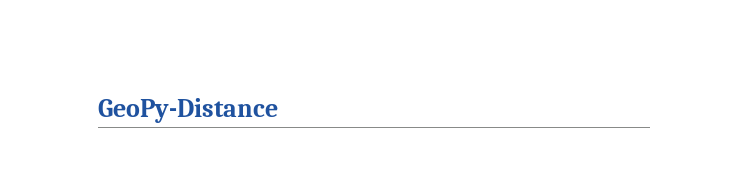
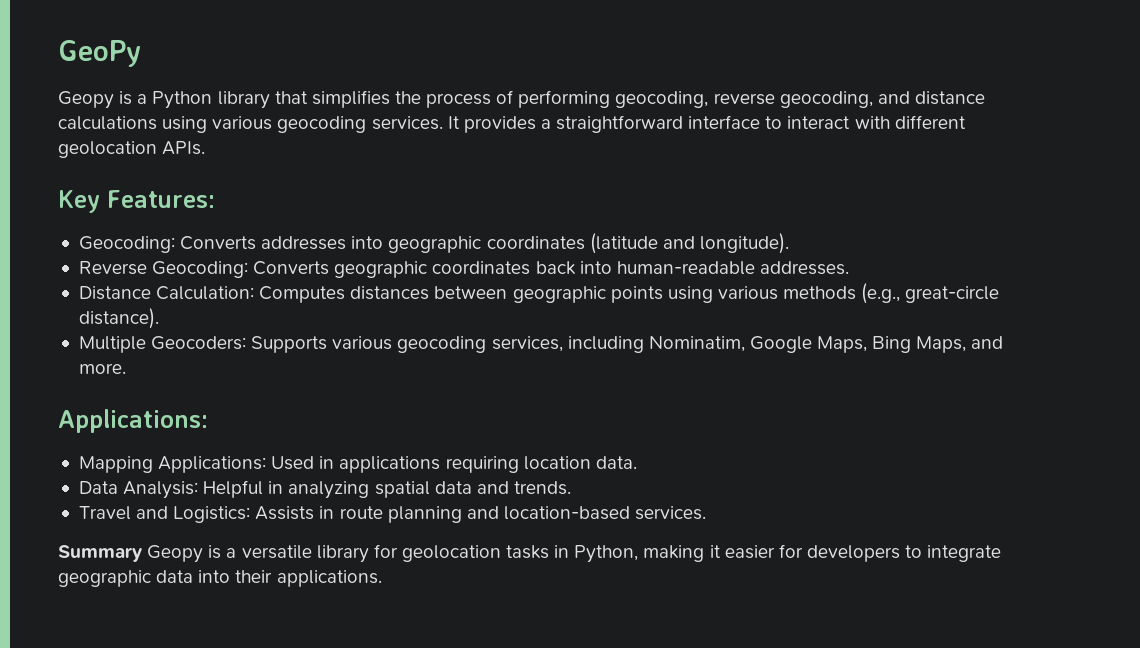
[98,98,278,123] GeoPy-Distance -> [58,40,141,67] [58,90,985,109] [58,115,966,133] [58,141,206,158] [58,190,215,213] [78,233,789,254] [78,261,849,278] [78,283,1000,304] [78,308,159,329] [78,336,1004,353] [78,363,126,374] [58,409,208,433] [78,456,637,473] [78,480,571,499] [78,506,707,523] [58,544,1002,563] [58,570,382,587] GeoPy // Geopy is a Python library that simplifies the process of performing geocoding, reverse geocoding, and distance calculations using various geocoding services. It provides a straightforward interface to interact with different geolocation APIs. // Key Features: // Geocoding: Converts addresses into geographic coordinates (latitude and longitude). // Reverse Geocoding: Converts geographic coordinates back into human-readable addresses. // Distance Calculation: Computes distances between geographic points using various methods (e.g., great-circle distance). // Multiple Geocoders: Supports various geocoding services, including Nominatim, Google Maps, Bing Maps, and more. // Applications: // Mapping Applications: Used in applications requiring location data. // Data Analysis: Helpful in analyzing spatial data and trends. // Travel and Logistics: Assists in route planning and location-based services. // Summary Geopy is a versatile library for geolocation tasks in Python, making it easier for developers to integrate geographic data into their applications.

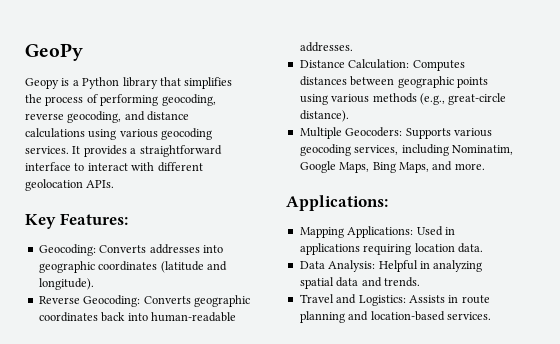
[58,544,1002,563] [58,570,382,587] // Summary Geopy is a versatile library for geolocation tasks in Python, making it easier for developers to integrate geographic data into their applications. -> (491, 316) none

